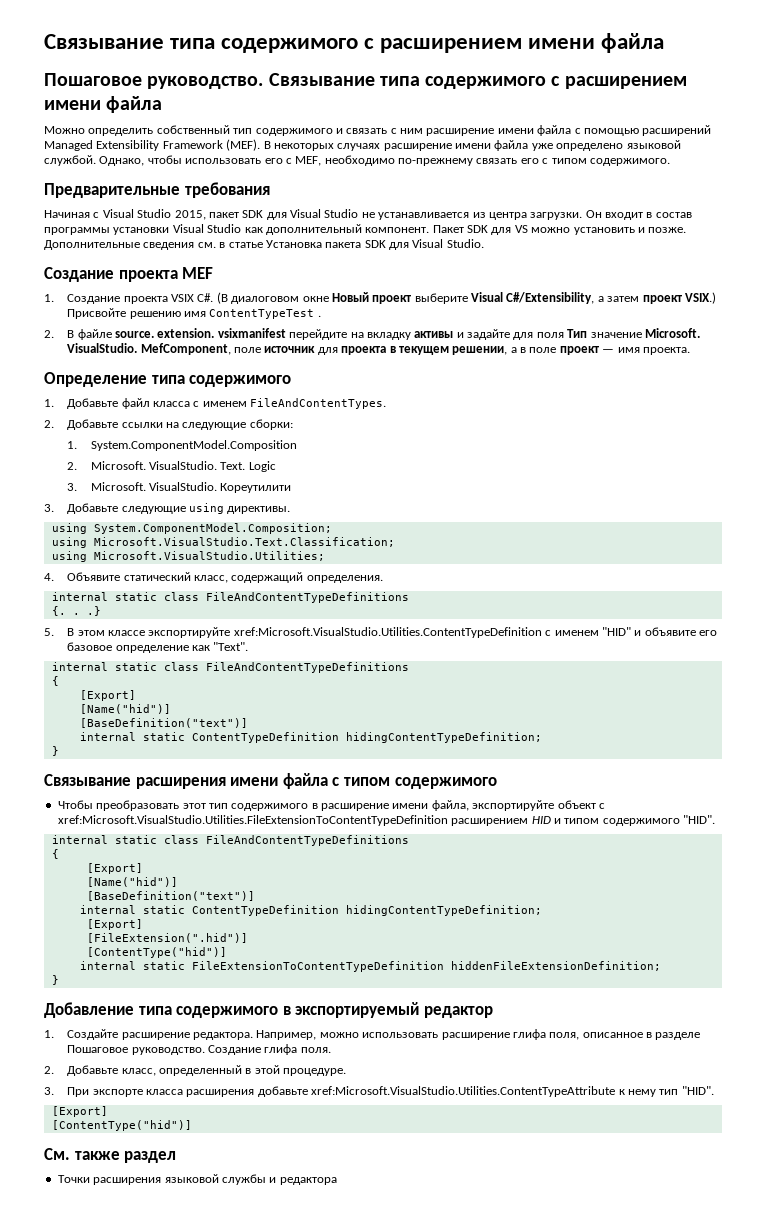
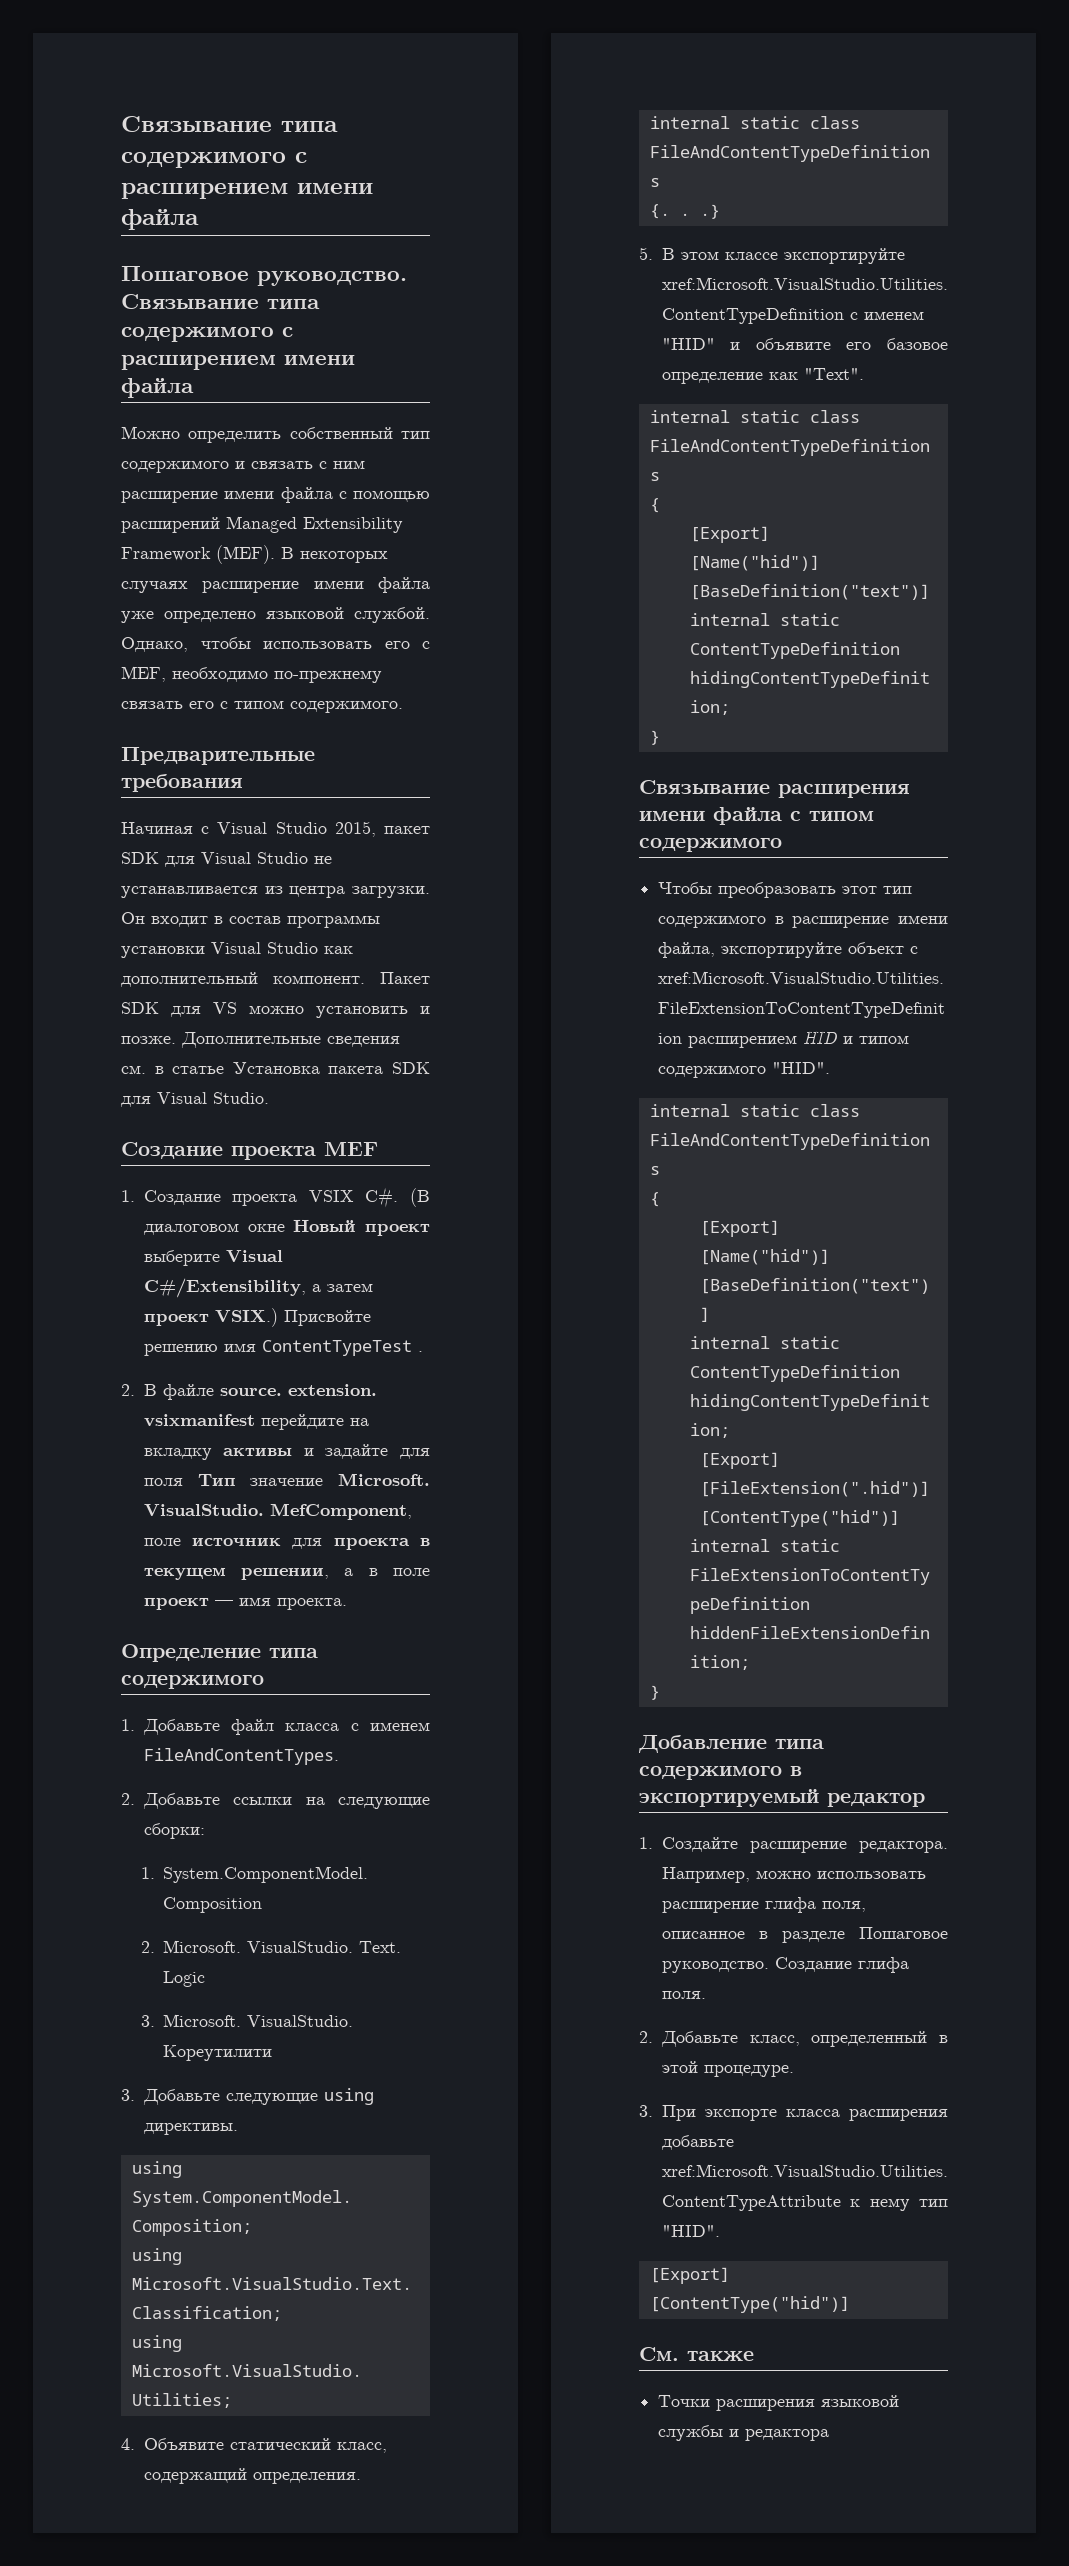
[124,1151,177,1163] раздел -> (754, 2356) none

